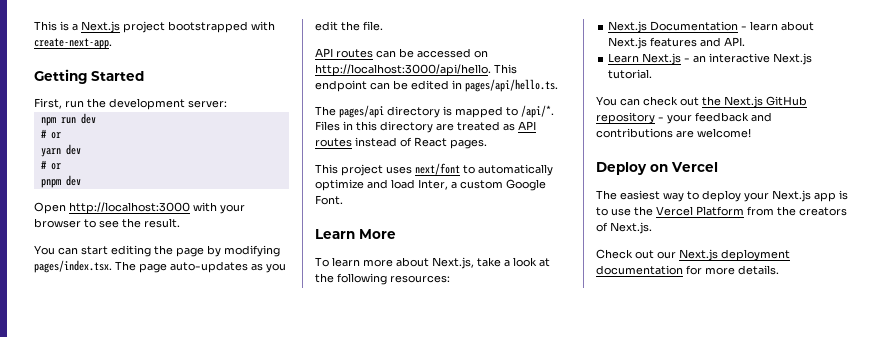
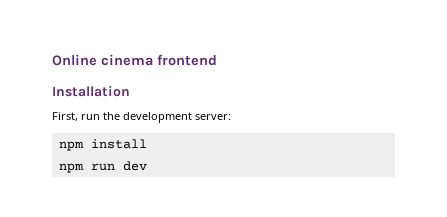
[34,21,275,33] [34,38,112,49] [34,69,144,84] This is a Next.js project bootstrapped with create-next-app. // Getting Started -> [52,54,217,66] [52,86,130,97] Online cinema frontend // Installation
(227, 104) none -> [58,139,147,151] // npm install
[40,129,61,139] [40,144,81,157] [40,160,61,170] [40,175,81,188] [34,202,245,214] [34,218,180,228] [34,245,280,257] [34,260,286,273] [315,21,383,31] [315,48,488,58] [315,64,517,76] [315,79,558,92] [315,105,554,118] [315,121,536,133] [315,137,487,149] [315,163,553,176] [315,179,546,191] [315,195,343,205] [315,229,396,239] [315,257,550,269] [315,273,450,285] [608,21,815,33] [608,37,746,49] [608,53,813,65] [608,69,653,79] [596,96,807,108] [596,112,772,124] [596,128,751,138] [596,162,718,175] [596,190,848,202] [596,206,847,216] [596,222,652,234] [596,249,790,261] [596,265,779,275] // # or // yarn dev // # or // pnpm dev // Open http://localhost:3000 with your browser to see the result. // You can start editing the page by modifying pages/index.tsx. The page auto-updates as you edit the file. // API routes can be accessed on http://localhost:3000/api/hello. This endpoint can be edited in pages/api/hello.ts. // The pages/api directory is mapped to /api/*. Files in this directory are treated as API routes instead of React pages. // This project uses next/font to automatically optimize and load Inter, a custom Google Font. // Learn More // To learn more about Next.js, take a look at the following resources: // Next.js Documentation - learn about Next.js features and API. // Learn Next.js - an interactive Next.js tutorial. // You can check out the Next.js GitHub repository - your feedback and contributions are welcome! // Deploy on Vercel // The easiest way to deploy your Next.js app is to use the Vercel Platform from the creators of Next.js. // Check out our Next.js deployment documentation for more details. -> (147, 166) none

